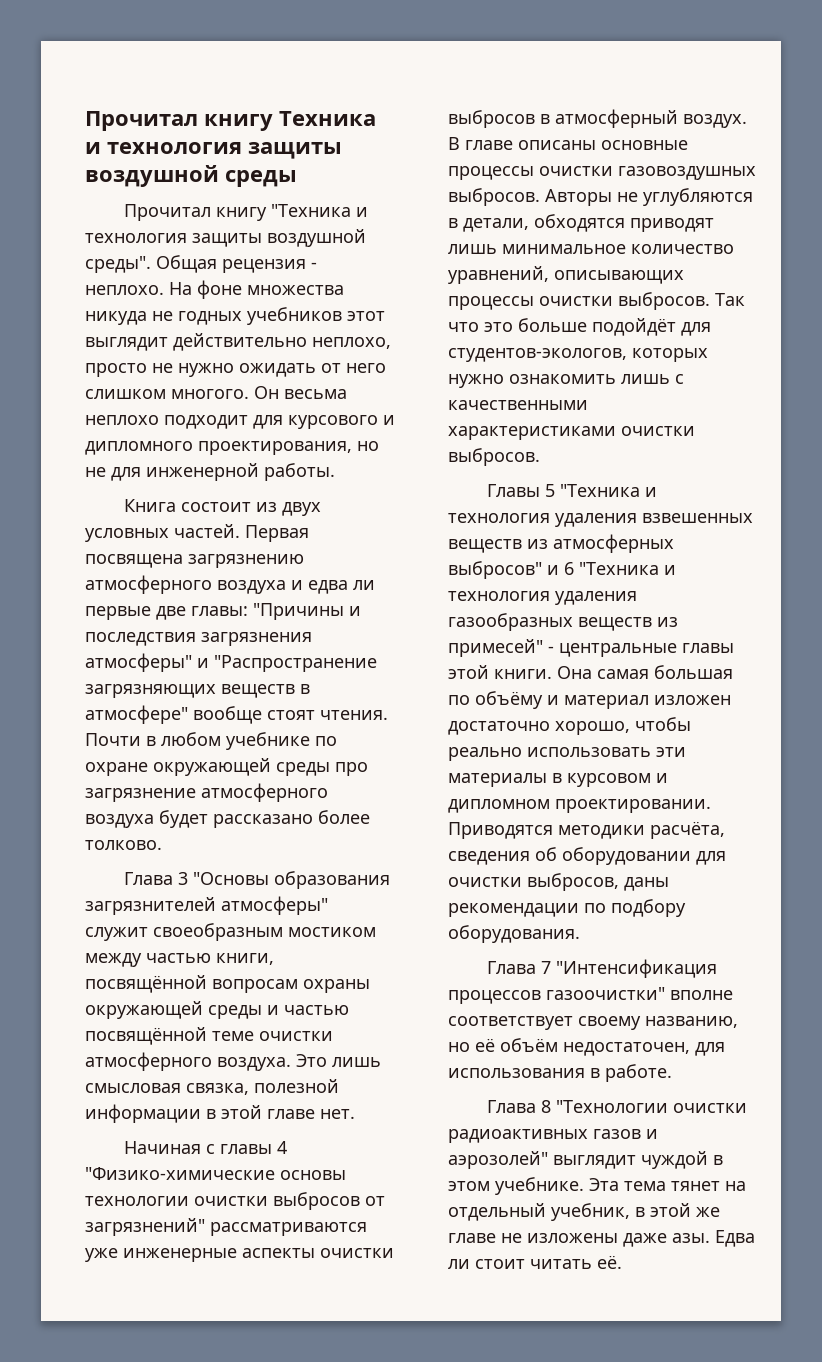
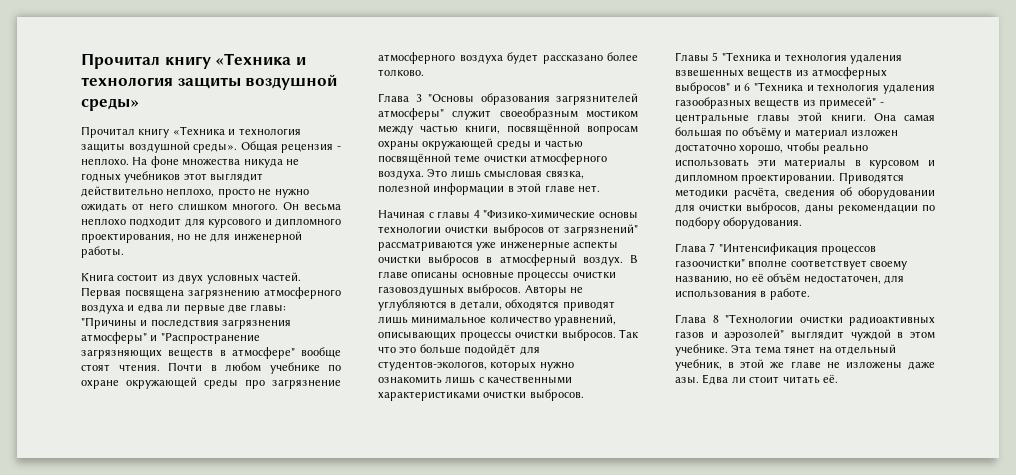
[85,111,376,131] [85,142,342,159] [85,165,297,187] [124,204,369,221] [85,229,366,247] [85,256,151,273] Прочитал книгу Техника и технология защиты воздушной среды // Прочитал книгу "Техника и технология защиты воздушной среды". -> [81,53,306,69] [81,74,338,90] [81,98,139,111] [81,126,301,138] [81,141,238,153] Прочитал книгу «Техника и технология защиты воздушной среды» // Прочитал книгу «Техника и технология защиты воздушной среды».

